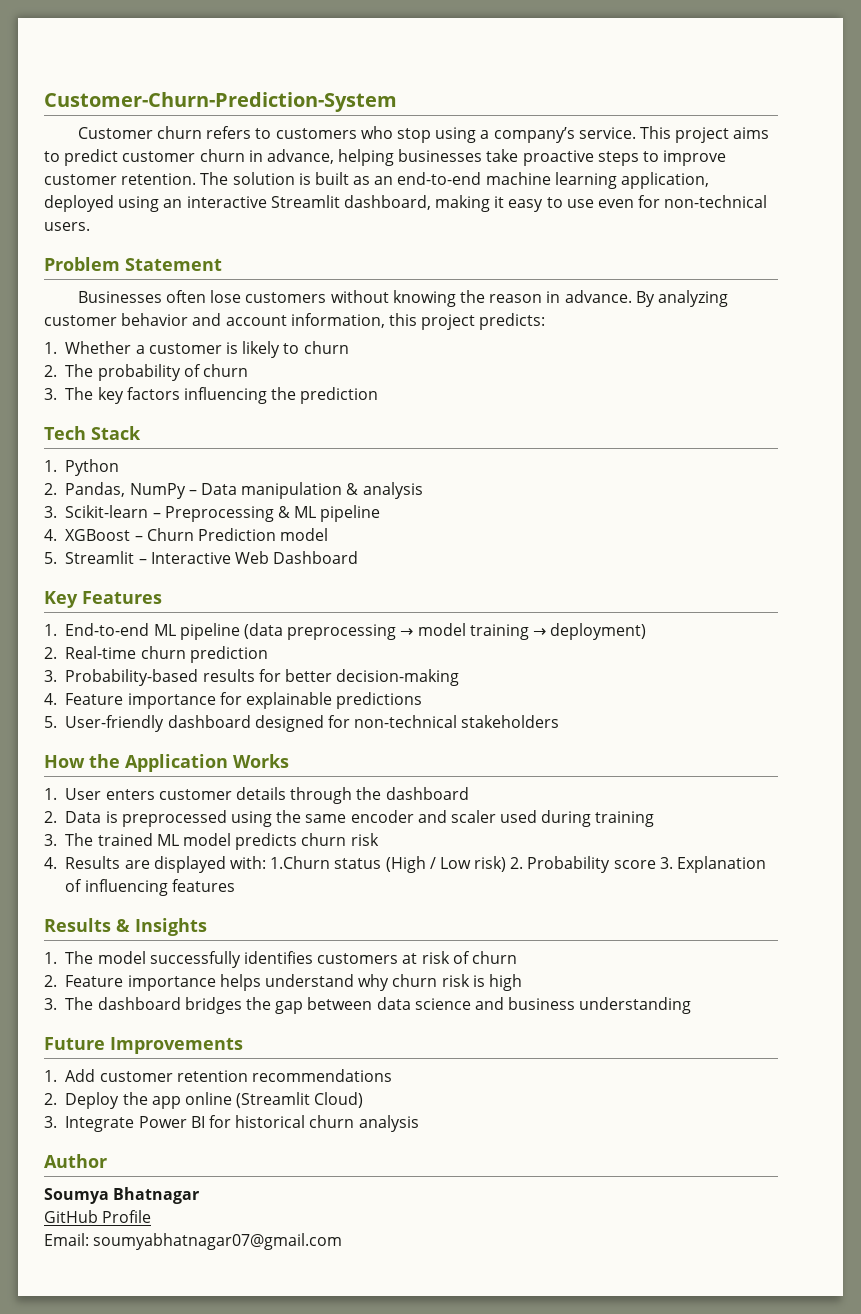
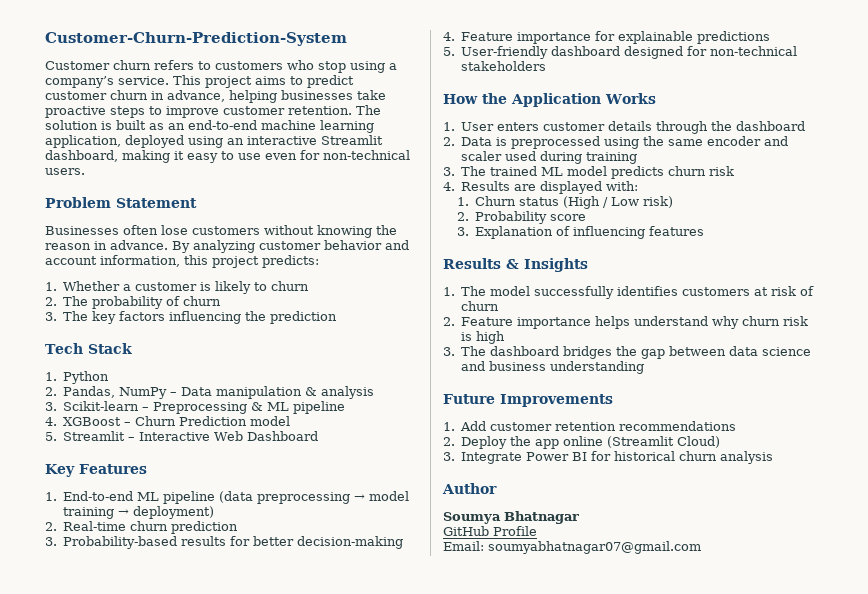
[270,856,331,869] 1.Churn -> [457,196,517,206] // 1. Churn
(507, 864) none -> (674, 202) //
(656, 864) none -> (587, 217) //

